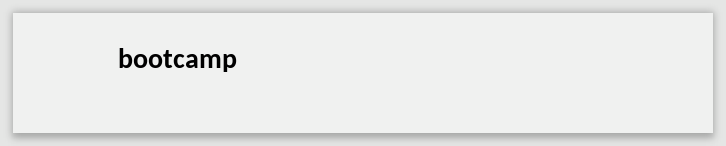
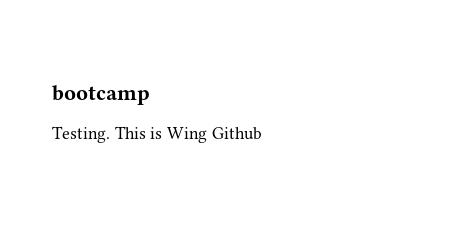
(237, 60) none -> [52,126,262,143] // Testing. This is Wing Github

